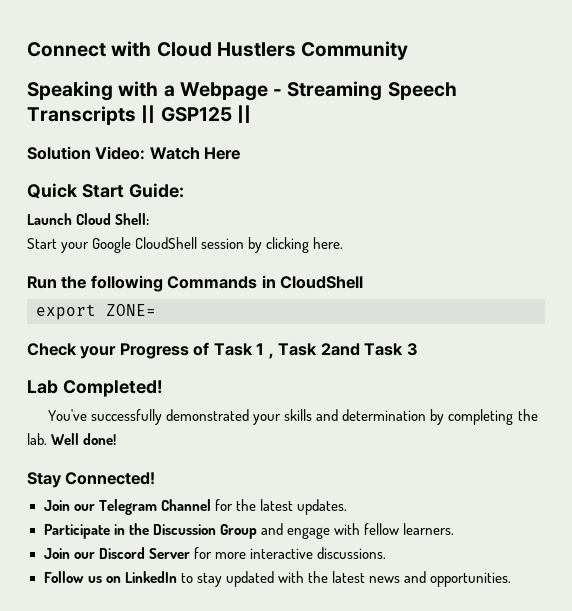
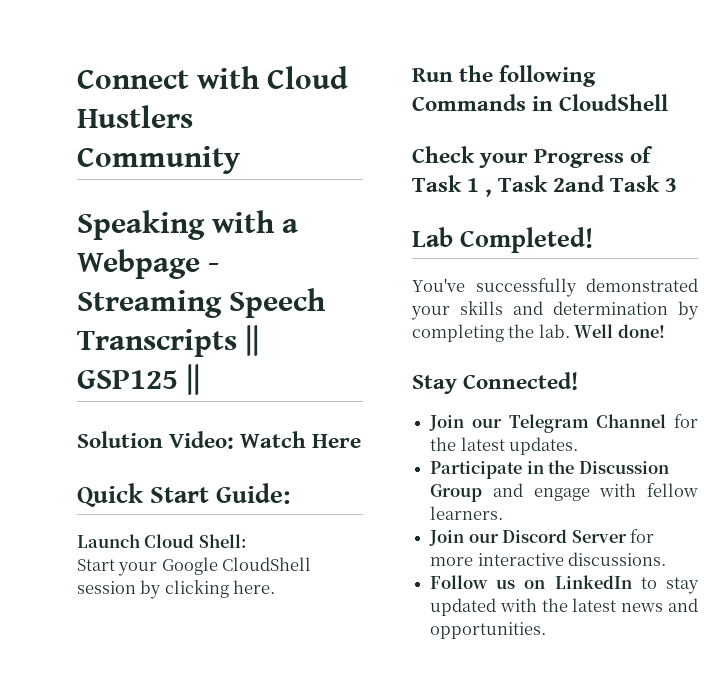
[36,304,156,320] // export ZONE= -> (669, 102) none

